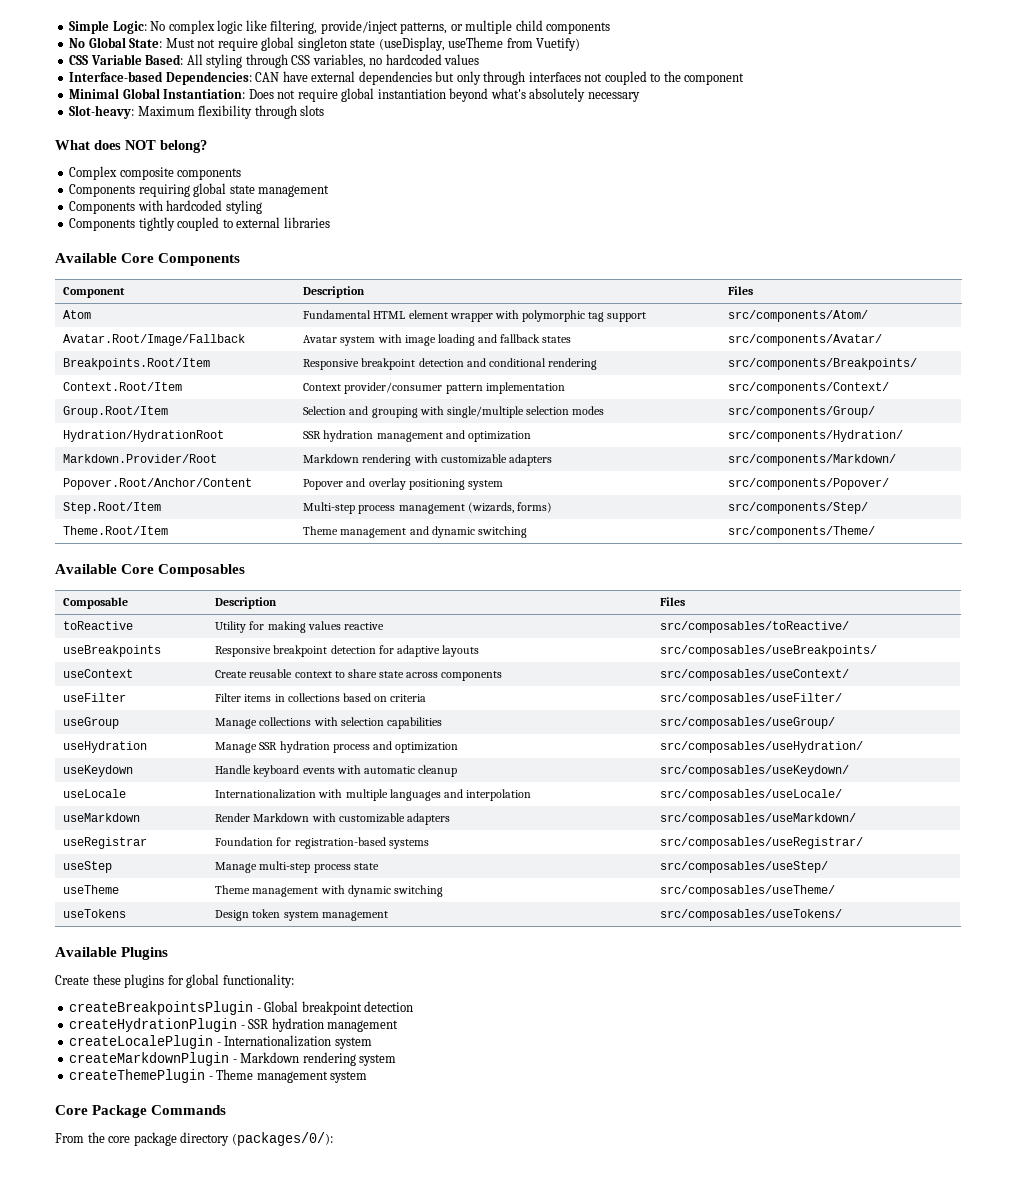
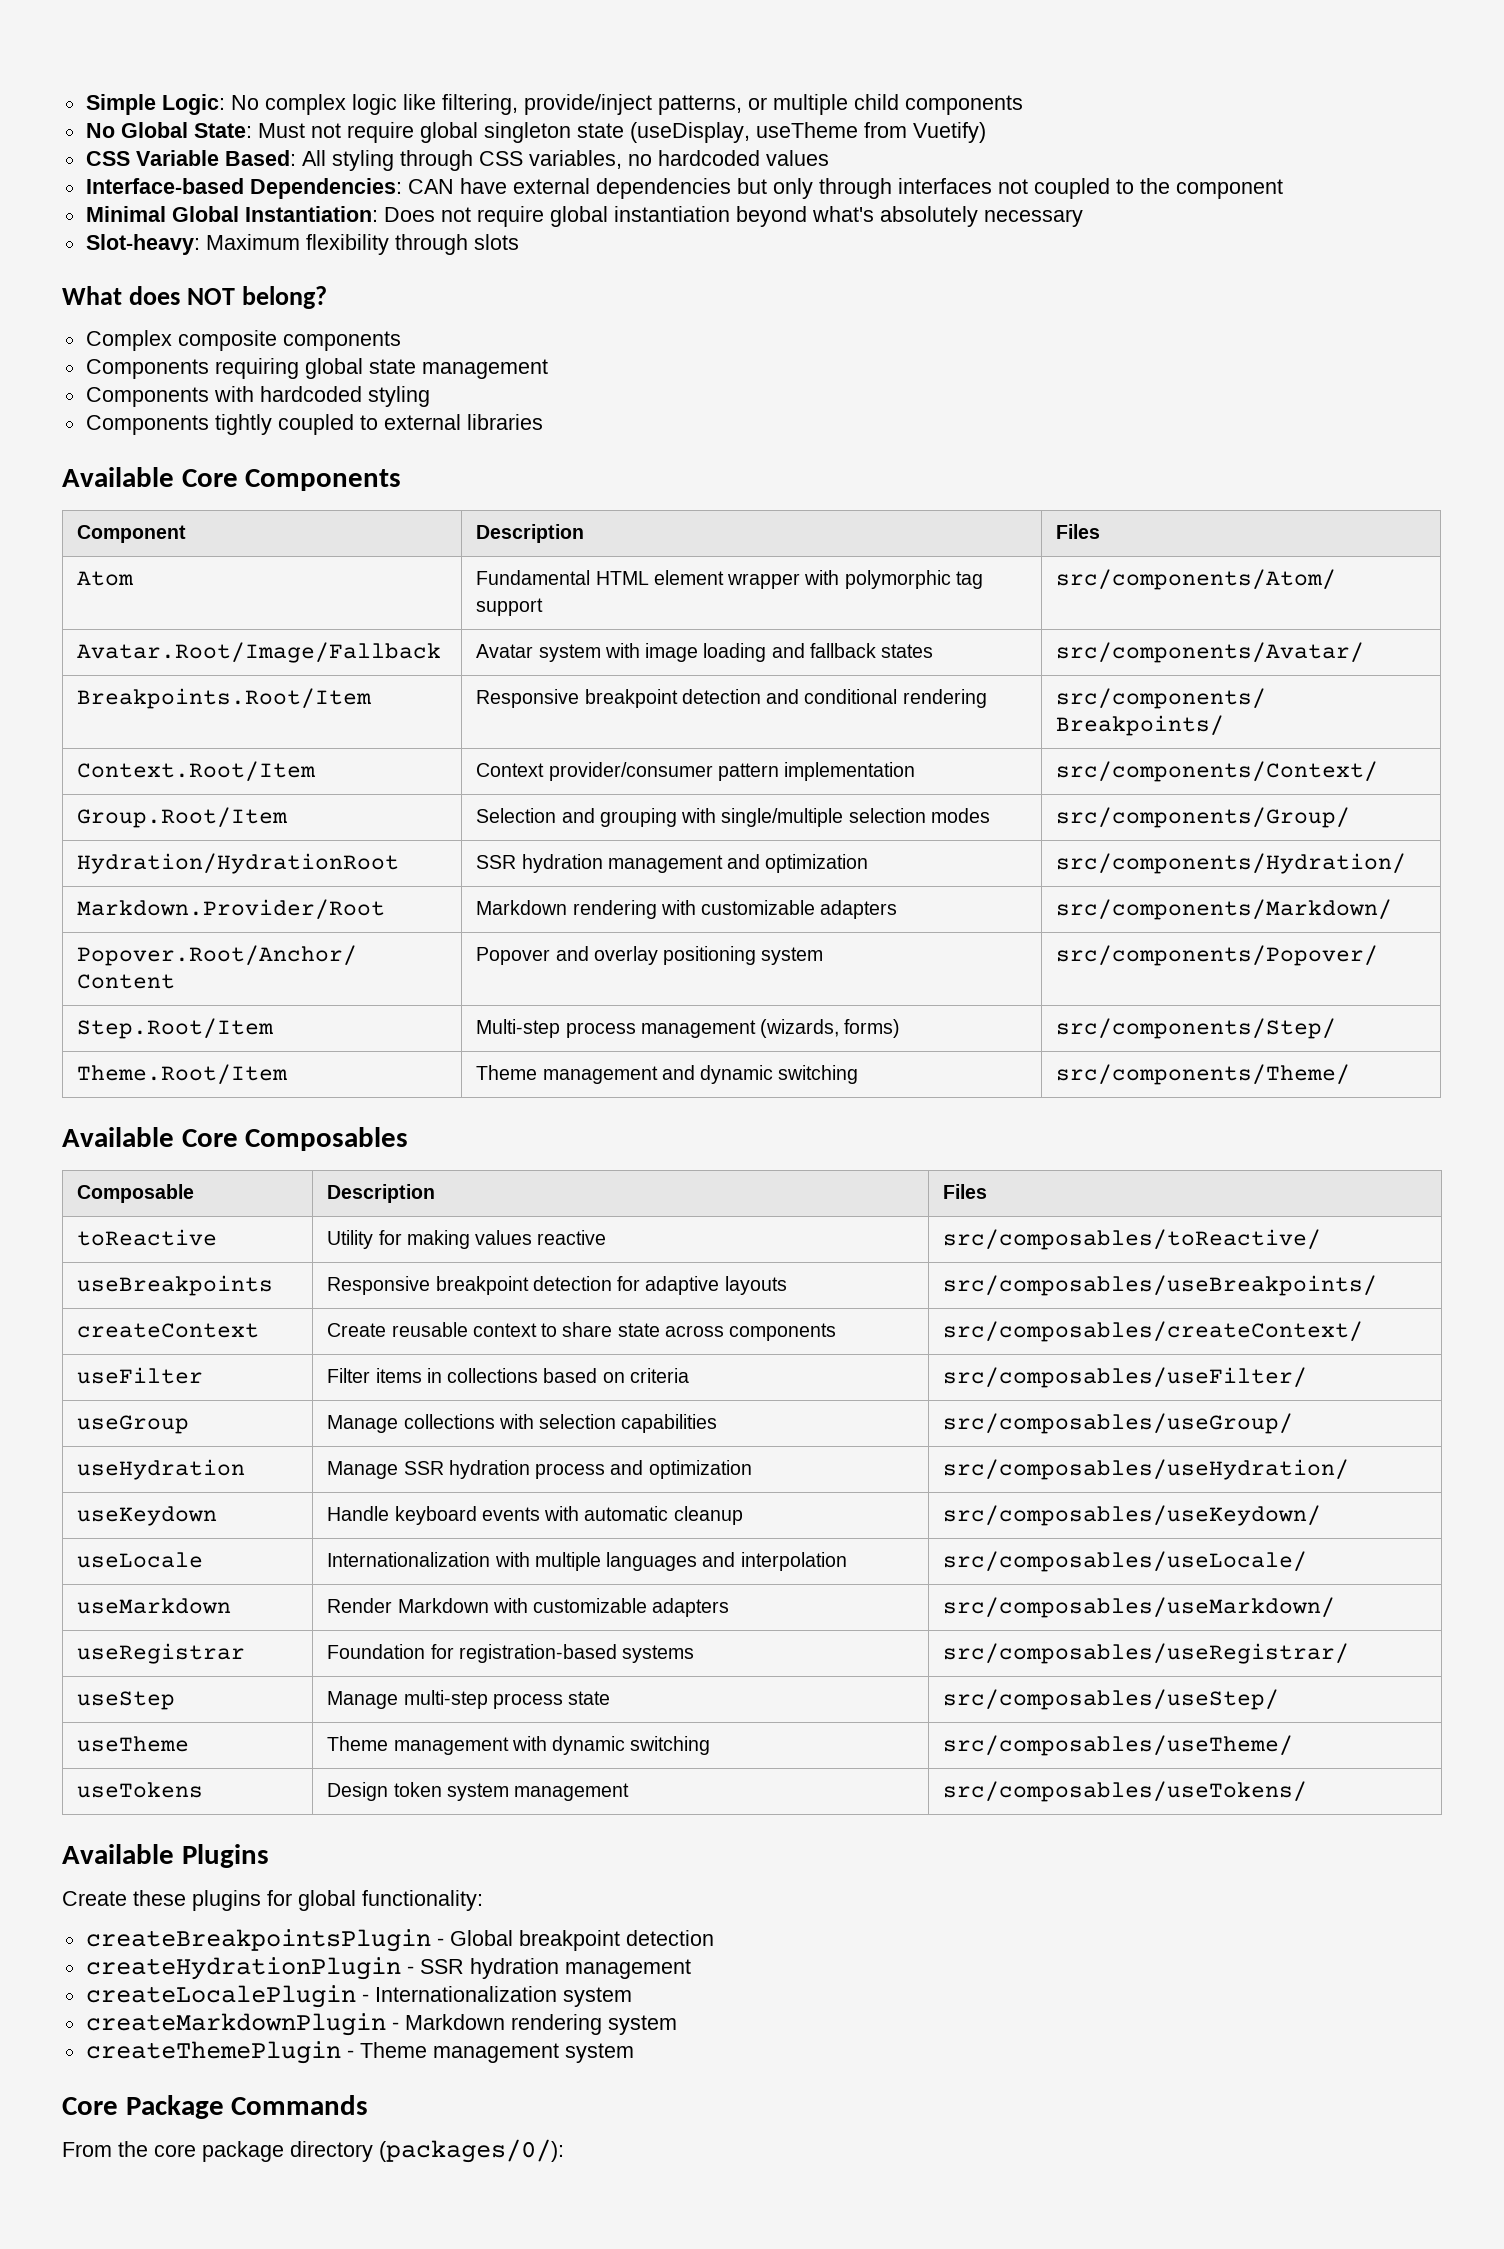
[63,669,134,678] useContext -> [77,1323,260,1338] createContext
[660,669,850,681] src/composables/useContext/ -> [943,1321,1364,1342] src/composables/createContext/

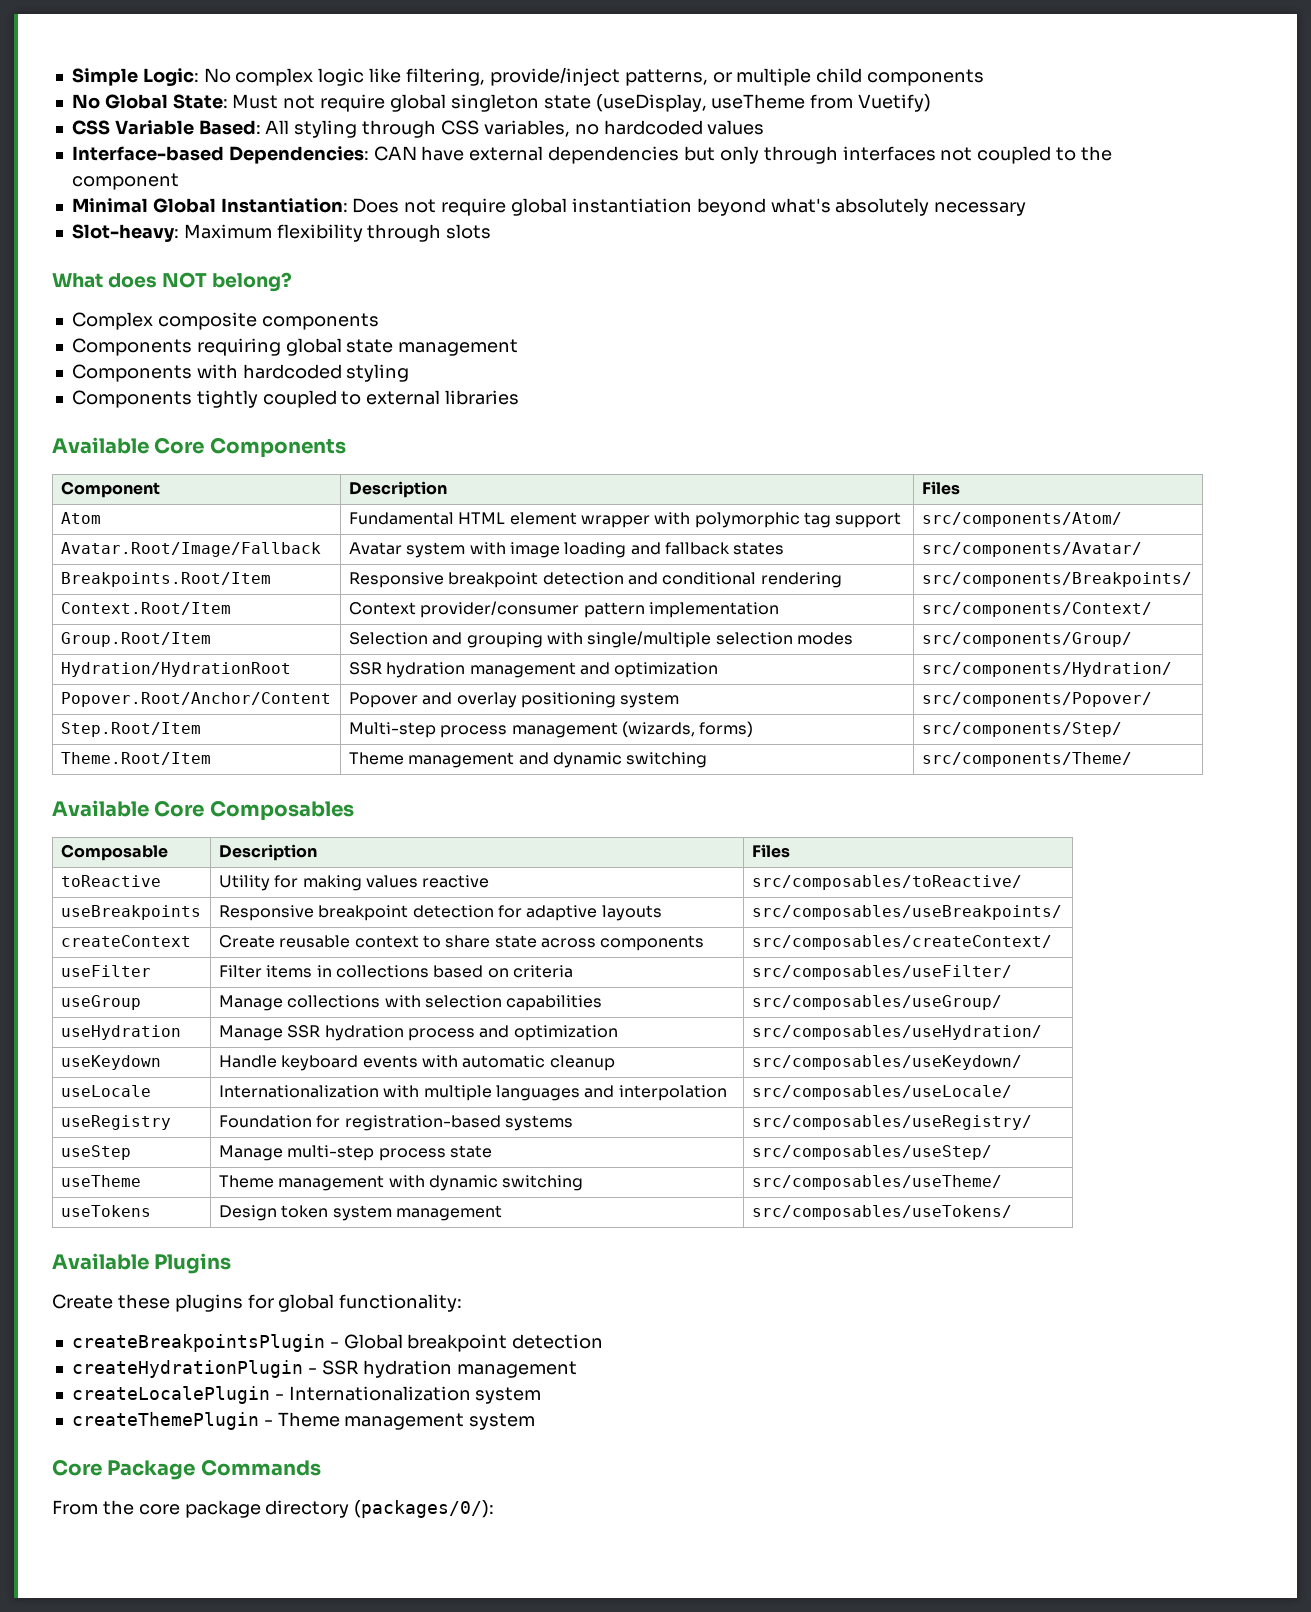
[77,899,386,919] [476,900,898,919] [1056,899,1393,920] // Markdown.Provider/Root | Markdown rendering with customizable adapters | src/components/Markdown/ -> (1172, 669) none
[77,1598,232,1614] [327,1598,730,1617] [943,1597,1336,1618] [77,1643,246,1664] useMarkdown | Render Markdown with customizable adapters | src/composables/useMarkdown/ // useRegistrar -> [60,1115,171,1130] useRegistry
[943,1643,1350,1664] src/composables/useRegistrar/ -> [751,1115,1032,1130] src/composables/useRegistry/
[85,2013,677,2036] // createMarkdownPlugin - Markdown rendering system -> (542, 1395) none

